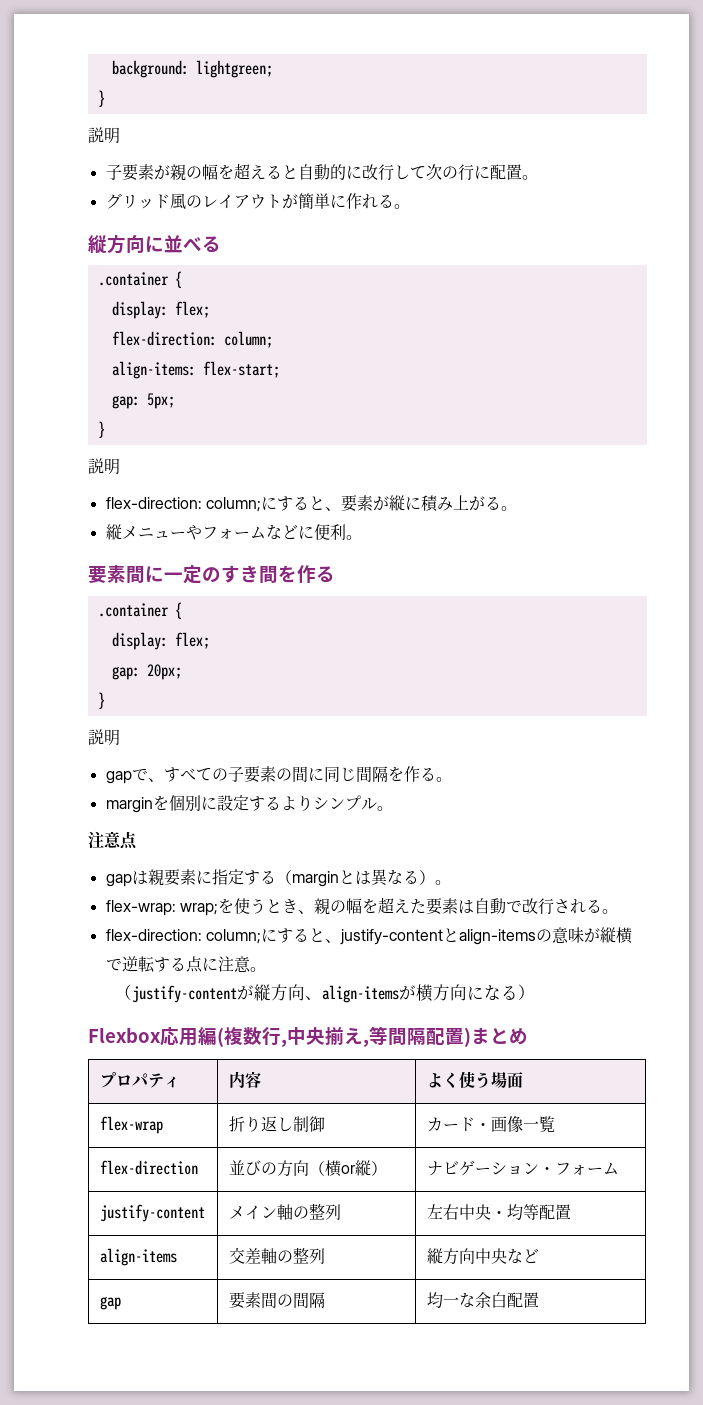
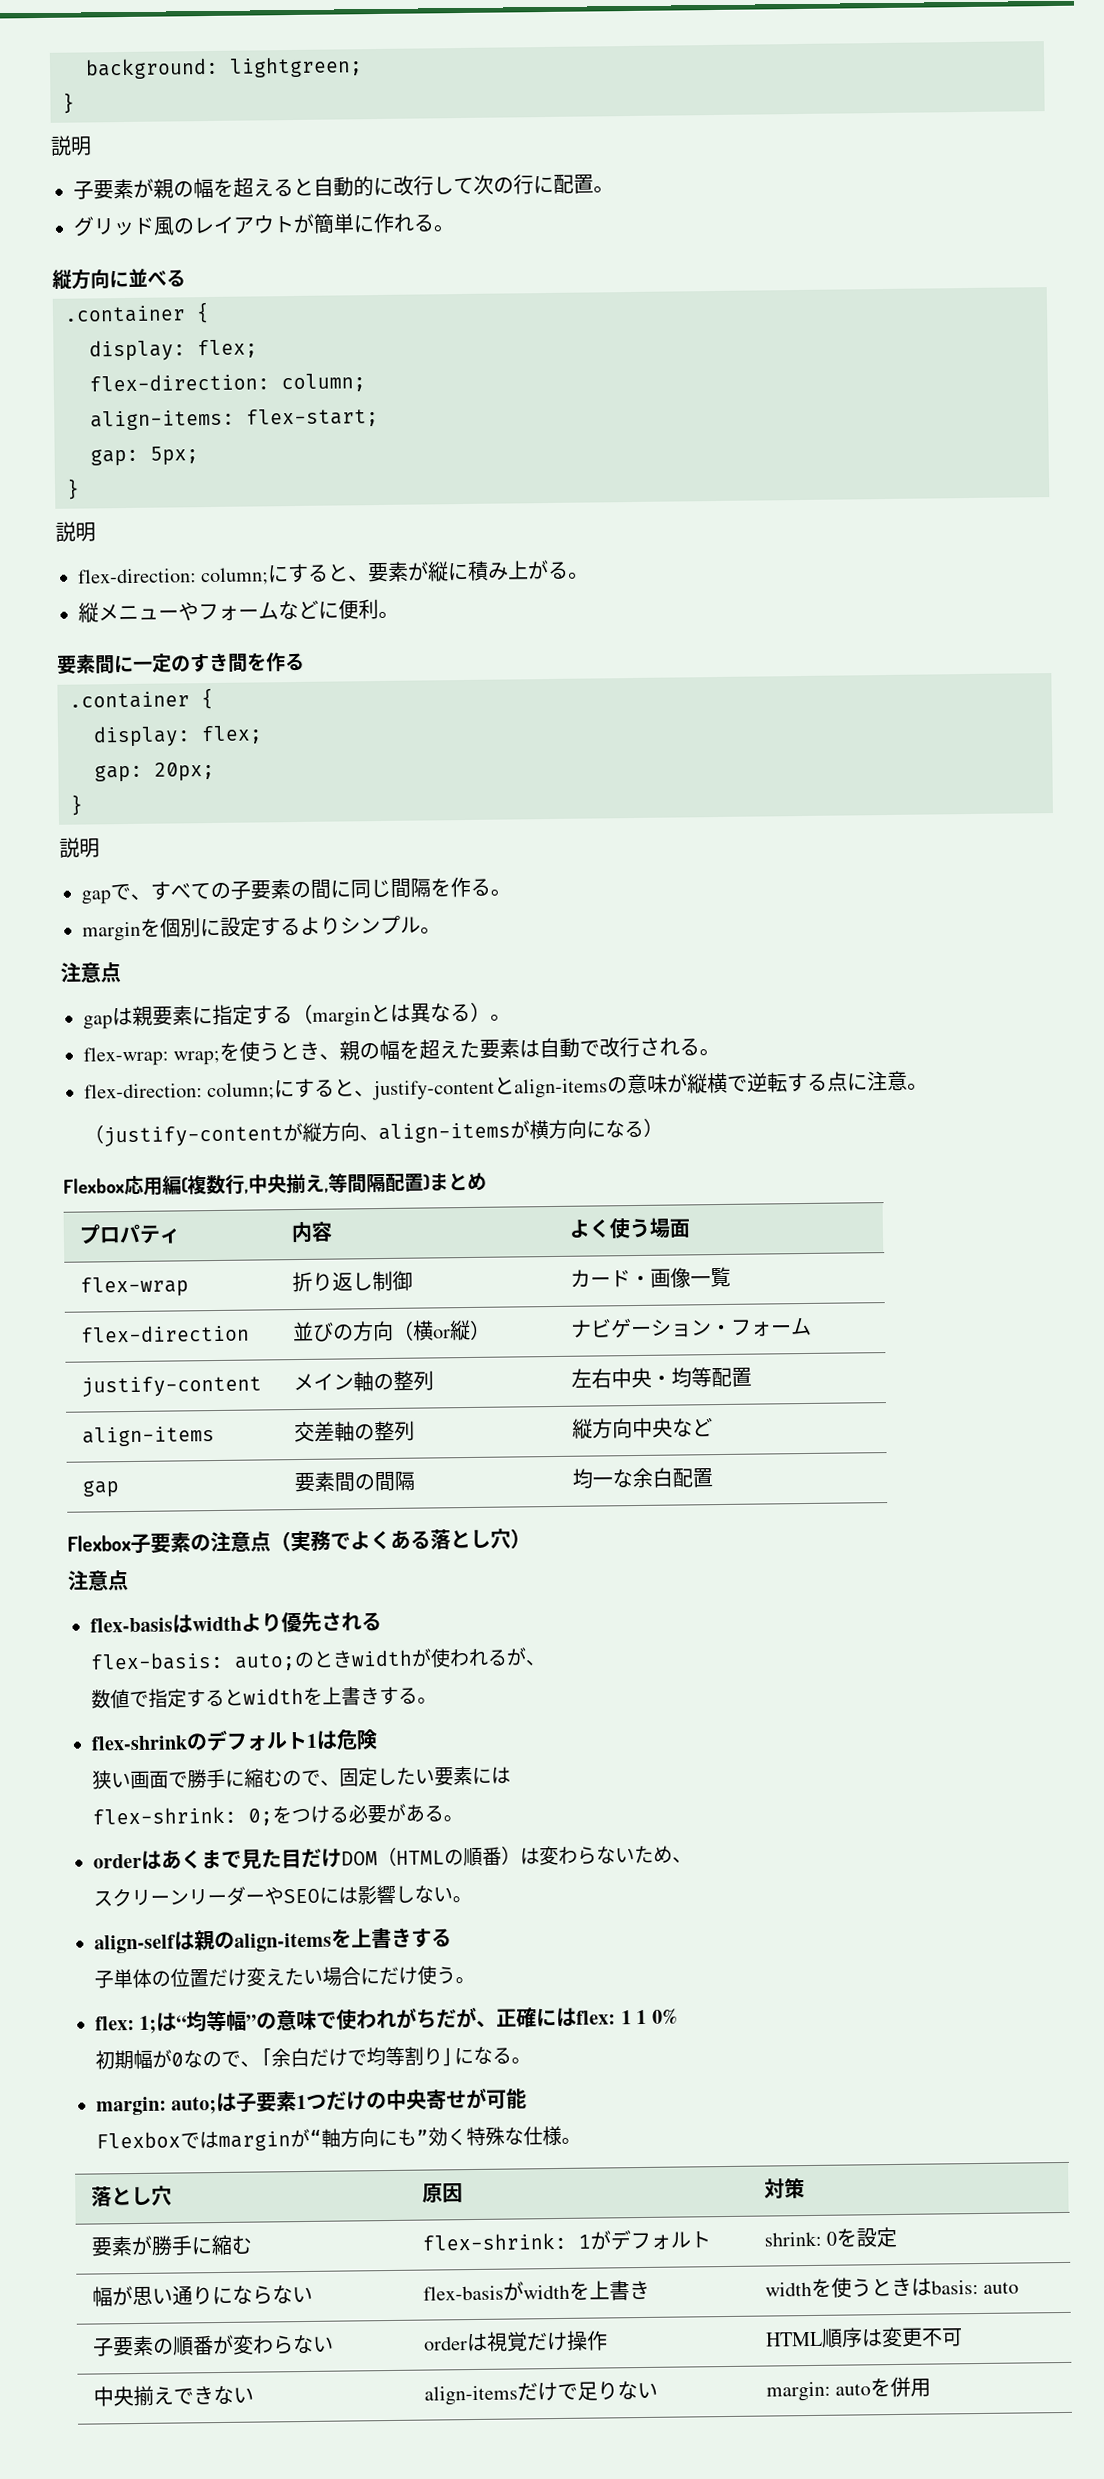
(539, 1300) none -> [67,1528,531,1555] [67,1570,129,1591] [90,1611,382,1634] [90,1647,547,1671] [91,1686,438,1709] [91,1728,378,1752] [92,1765,512,1790] [92,1803,464,1826] [93,1845,692,1870] [93,1884,473,1907] [94,1927,452,1954] [94,1965,476,1989] [95,2006,678,2034] [95,2046,532,2070] [96,2087,528,2116] [96,2125,582,2152] [90,2185,172,2207] [421,2183,463,2203] [763,2178,805,2199] [90,2234,253,2257] [421,2230,711,2251] [763,2226,898,2248] [91,2285,313,2307] [422,2280,650,2301] [764,2277,1020,2298] [91,2334,334,2357] [423,2330,608,2352] [764,2326,963,2348] [92,2385,254,2407] [423,2381,658,2406] [765,2376,932,2402] // Flexbox子要素の注意点（実務でよくある落とし穴） // 注意点 // flex-basisはwidthより優先される // flex-basis: auto;のときwidthが使われるが、 // 数値で指定するとwidthを上書きする。 // flex-shrinkのデフォルト1は危険 // 狭い画面で勝手に縮むので、固定したい要素には // flex-shrink: 0;をつける必要がある。 // orderはあくまで見た目だけDOM（HTMLの順番）は変わらないため、 // スクリーンリーダーやSEOには影響しない。 // align-selfは親のalign-itemsを上書きする // 子単体の位置だけ変えたい場合にだけ使う。 // flex: 1;は“均等幅”の意味で使われがちだが、正確にはflex: 1 1 0% // 初期幅が0なので、「余白だけで均等割り」になる。 // margin: auto;は子要素1つだけの中央寄せが可能 // Flexboxではmarginが“軸方向にも”効く特殊な仕様。 // 落とし穴 | 原因 | 対策 // 要素が勝手に縮む | flex-shrink: 1がデフォルト | shrink: 0を設定 // 幅が思い通りにならない | flex-basisがwidthを上書き | widthを使うときはbasis: auto // 子要素の順番が変わらない | orderは視覚だけ操作 | HTML順序は変更不可 // 中央揃えできない | align-itemsだけで足りない | margin: autoを併用

